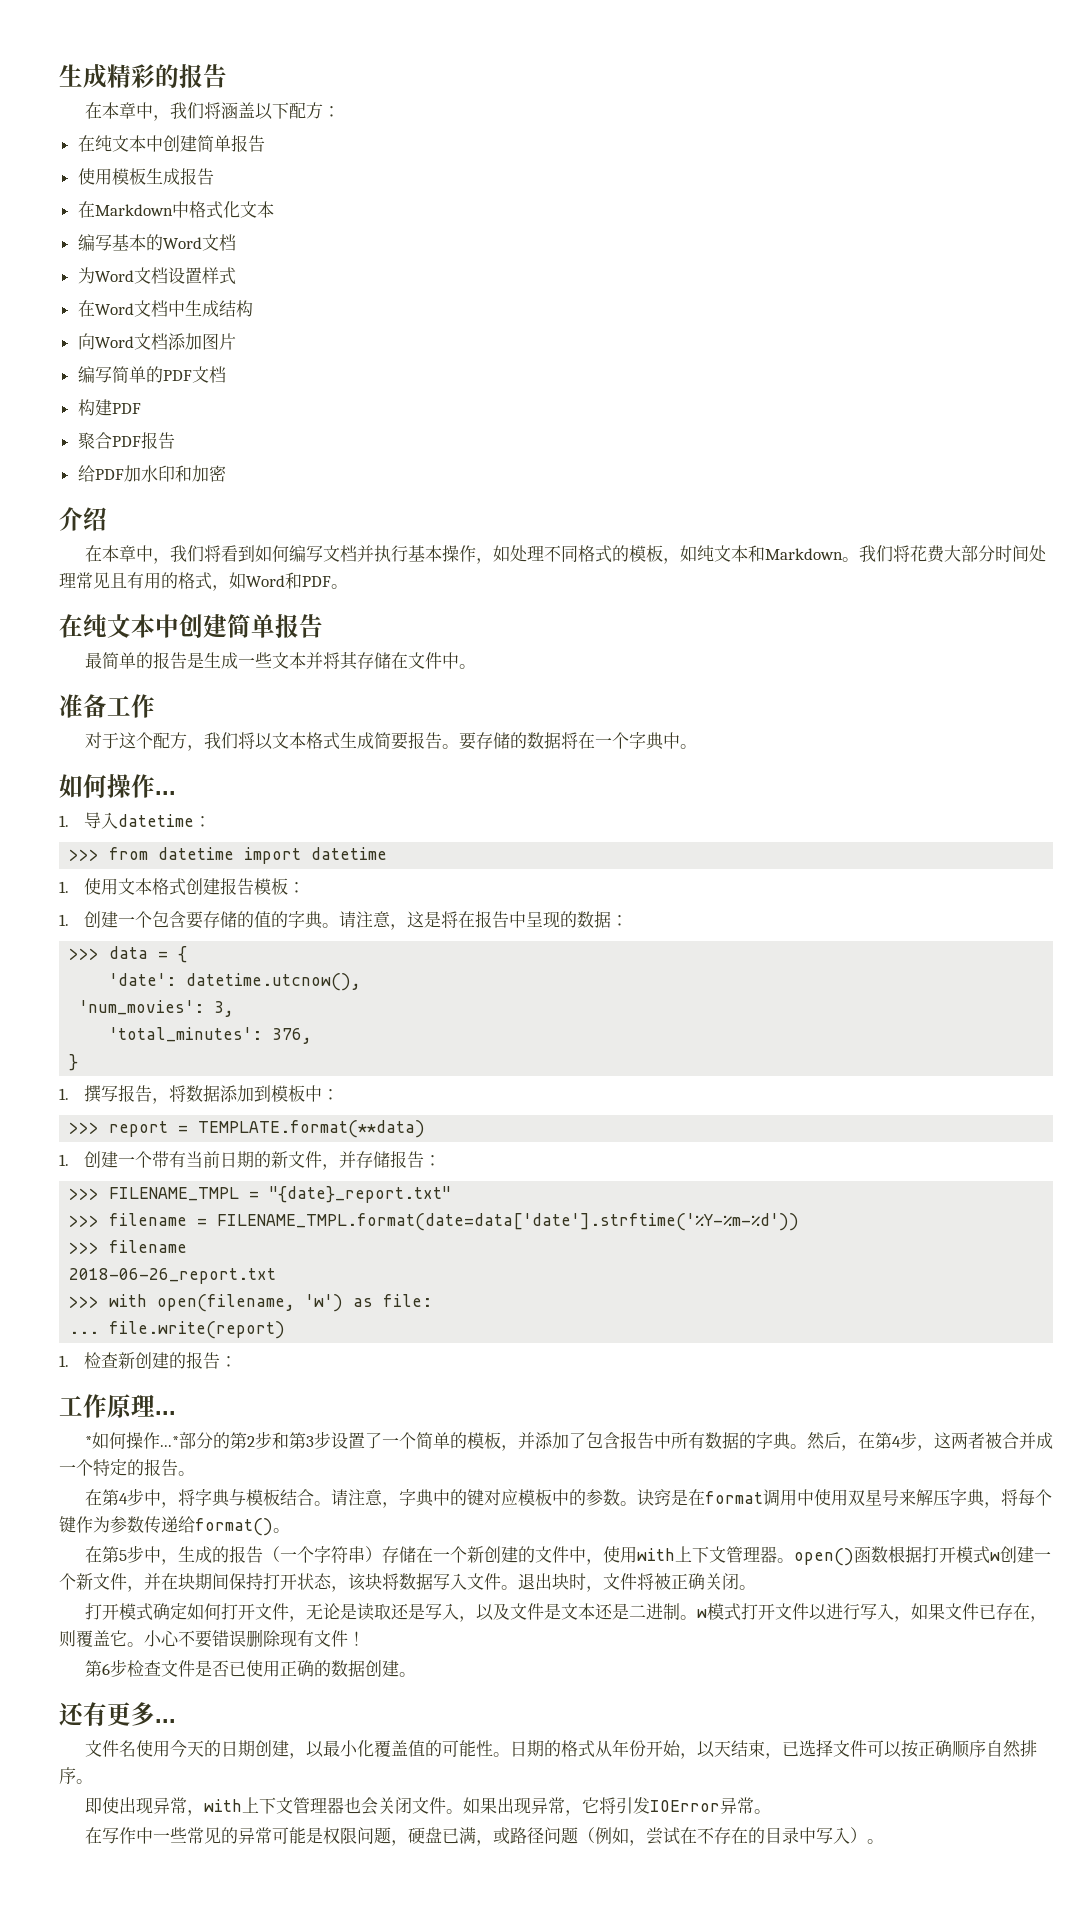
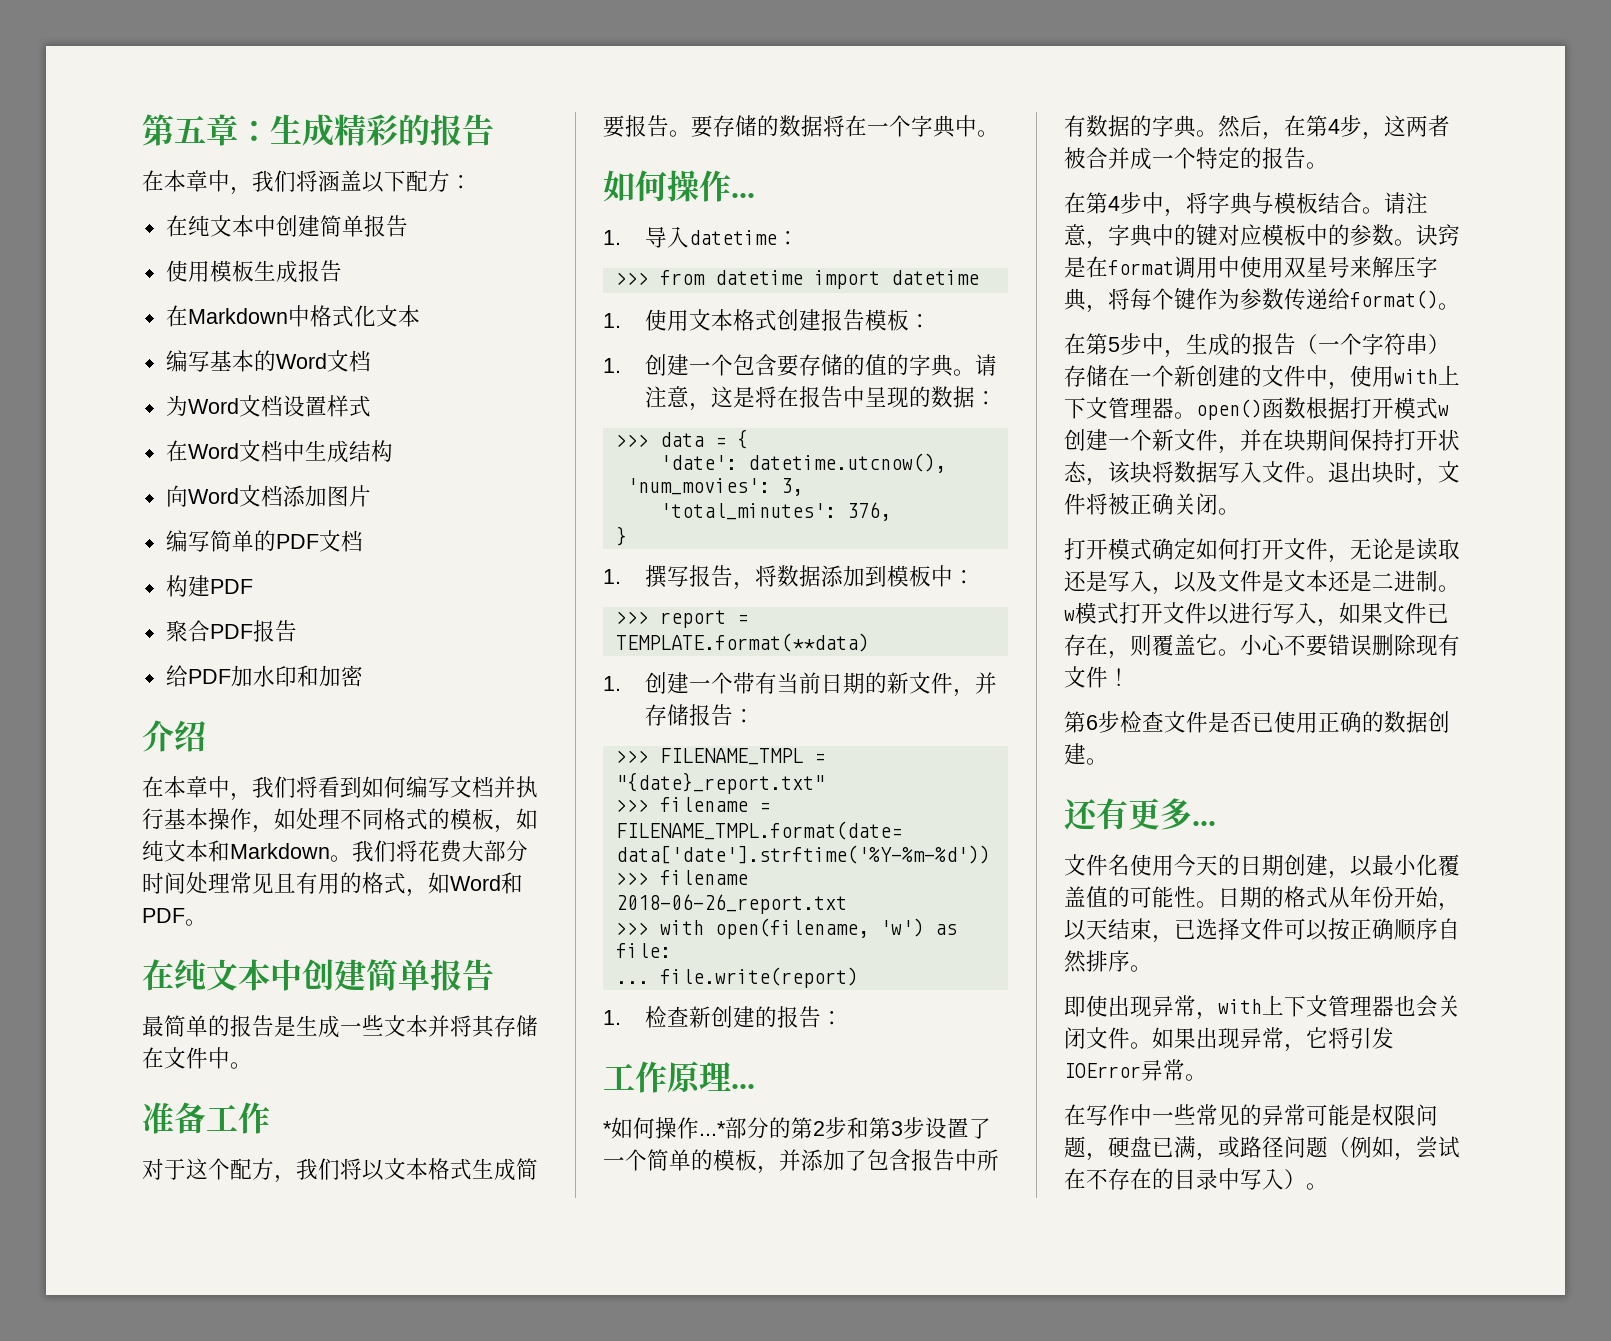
(59, 75) none -> [142,114,270,146] 第五章：

